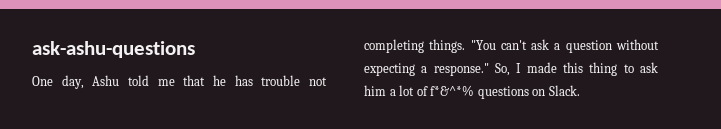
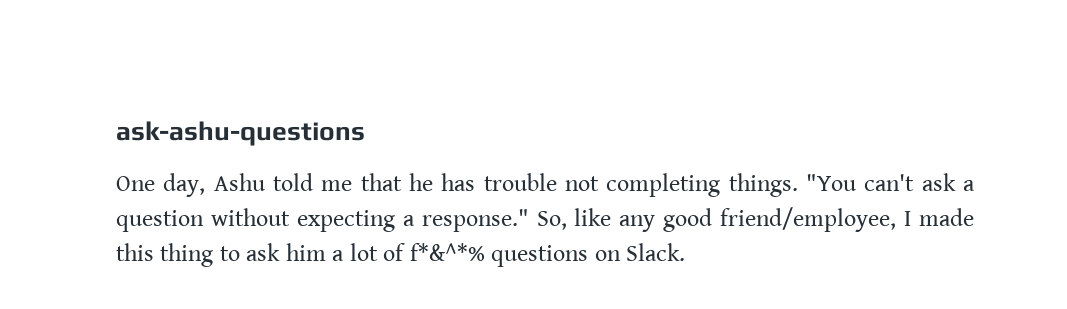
(510, 69) none -> [574,207,897,232] like any good friend/employee,

